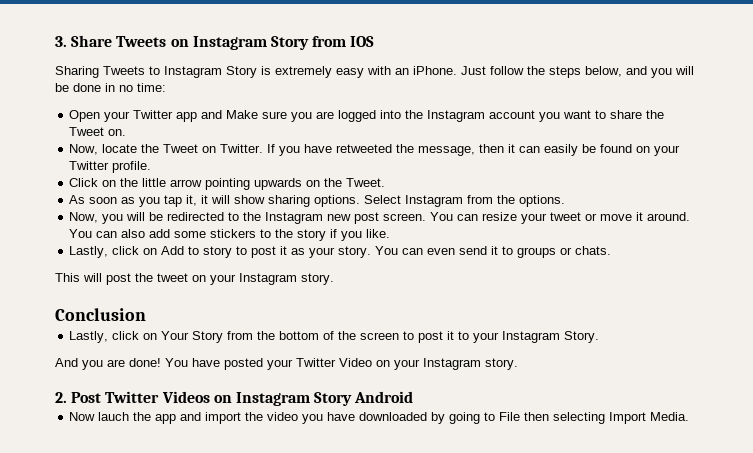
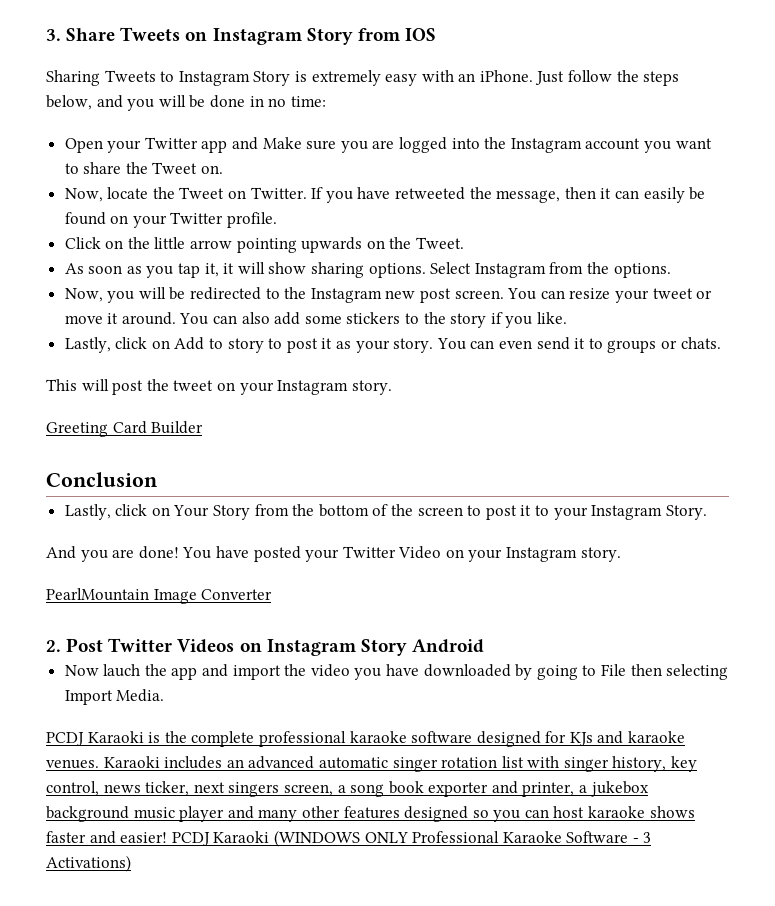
(334, 279) none -> [46,421,204,437] // Greeting Card Builder
(518, 364) none -> [46,588,273,604] // PearlMountain Image Converter
(690, 416) none -> [46,731,686,747] [46,756,698,772] [46,781,649,797] [46,806,695,822] [46,830,652,847] [46,855,131,872] // PCDJ Karaoki is the complete professional karaoke software designed for KJs and karaoke venues. Karaoki includes an advanced automatic singer rotation list with singer history, key control, news ticker, next singers screen, a song book exporter and printer, a jukebox background music player and many other features designed so you can host karaoke shows faster and easier! PCDJ Karaoki (WINDOWS ONLY Professional Karaoke Software - 3 Activations)

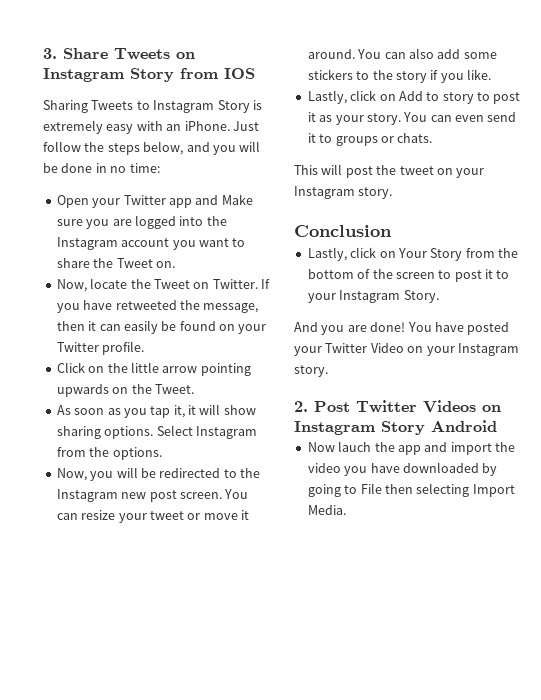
[46,421,204,437] // Greeting Card Builder -> (393, 193) none
[46,588,273,604] // PearlMountain Image Converter -> (328, 371) none
[46,731,686,747] [46,756,698,772] [46,781,649,797] [46,806,695,822] [46,830,652,847] [46,855,131,872] // PCDJ Karaoki is the complete professional karaoke software designed for KJs and karaoke venues. Karaoki includes an advanced automatic singer rotation list with singer history, key control, news ticker, next singers screen, a song book exporter and printer, a jukebox background music player and many other features designed so you can host karaoke shows faster and easier! PCDJ Karaoki (WINDOWS ONLY Professional Karaoke Software - 3 Activations) -> (346, 510) none

